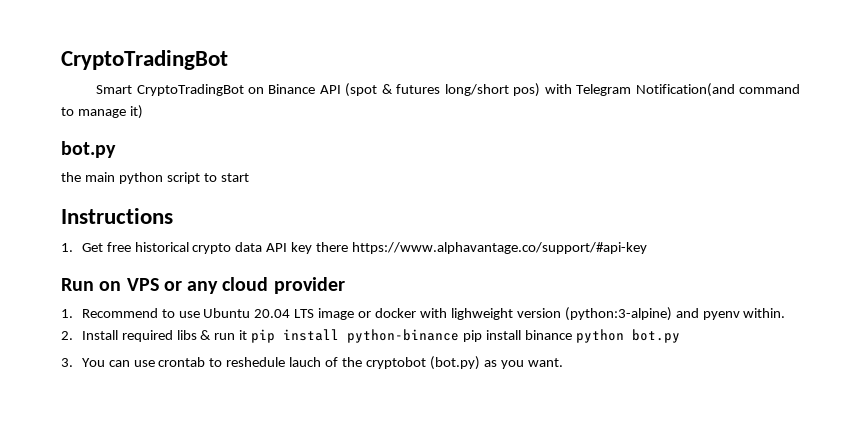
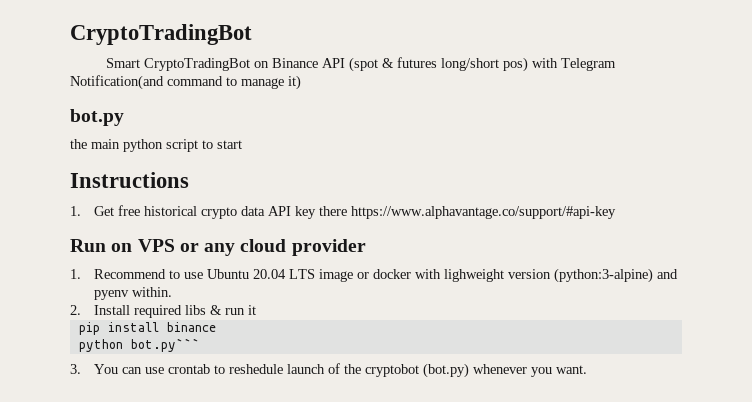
[251,329,460,343] pip install python-binance -> (257, 310) //
[575,329,680,343] python bot.py -> [78,338,200,352] // python bot.py```
[289,357,322,367] lauch -> [287,364,326,374] launch
[483,360,497,367] as -> [473,364,528,374] whenever

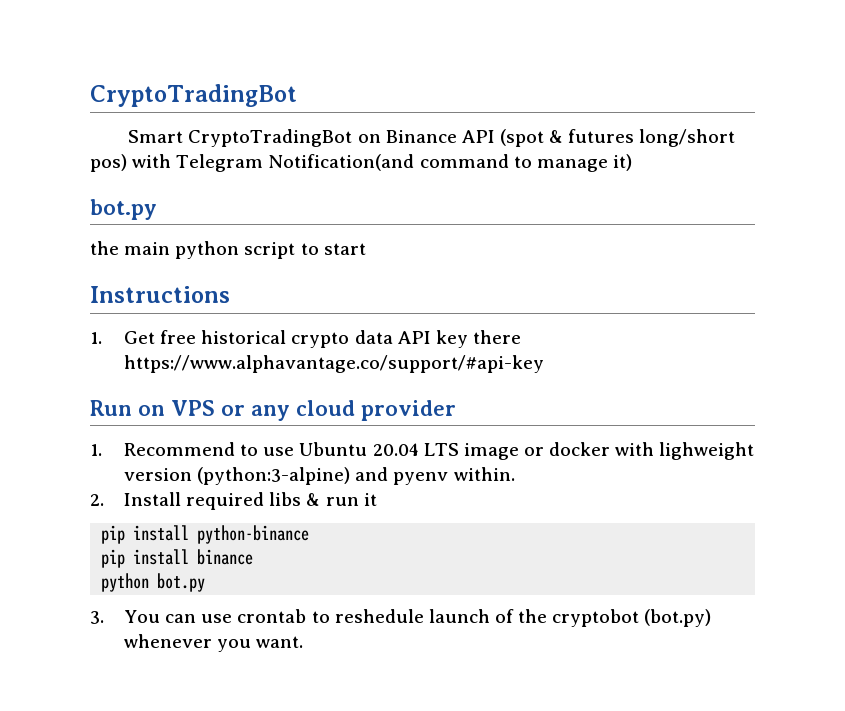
(257, 310) none -> [101,525,310,544] // pip install python-binance
[130,338,200,352] bot.py``` -> [157,573,206,592] bot.py

